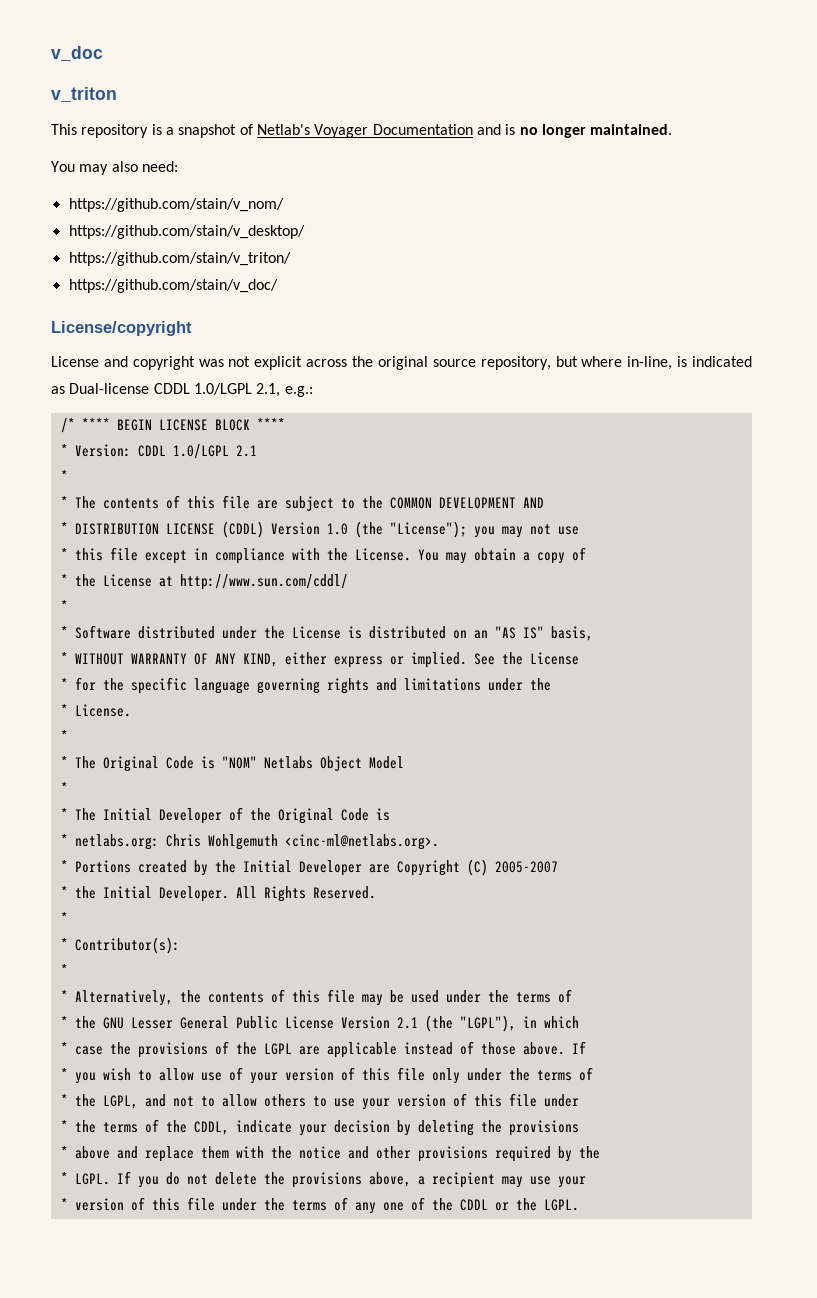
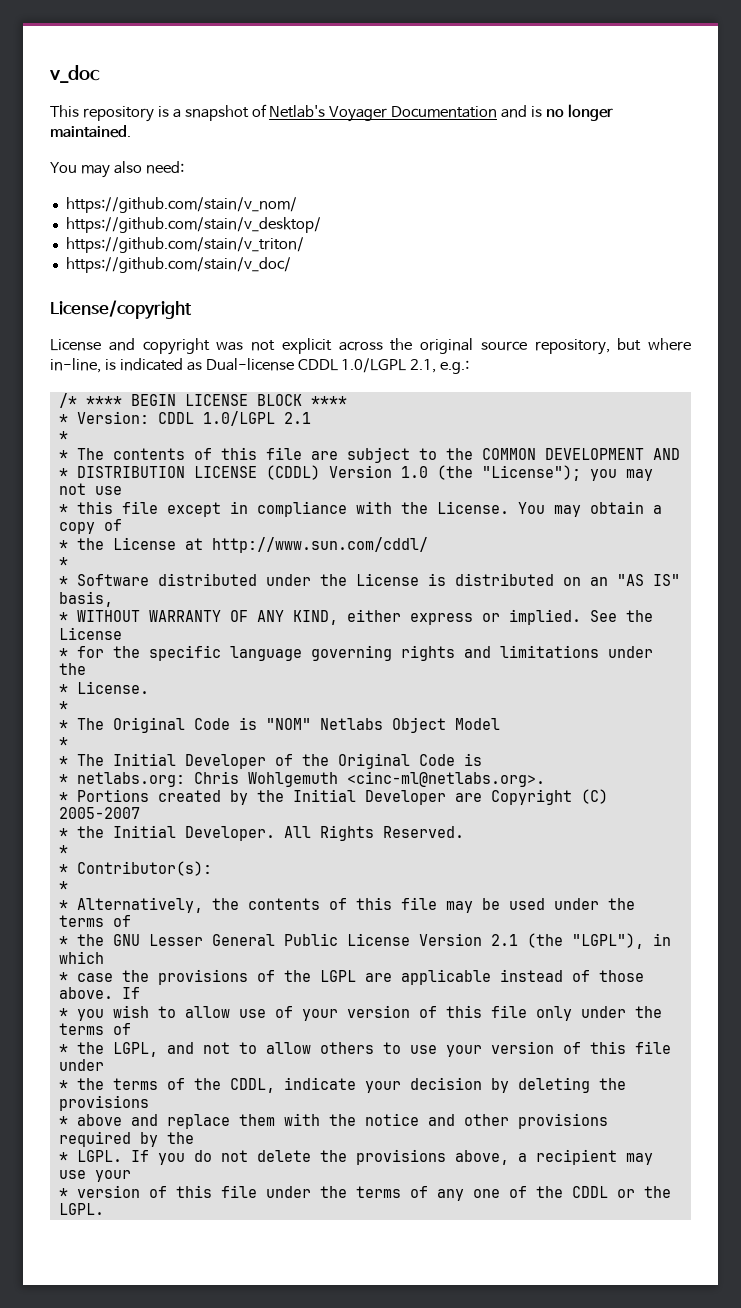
[51,87,117,102] // v_triton -> (100, 74) none

